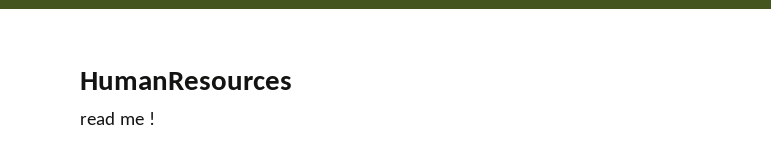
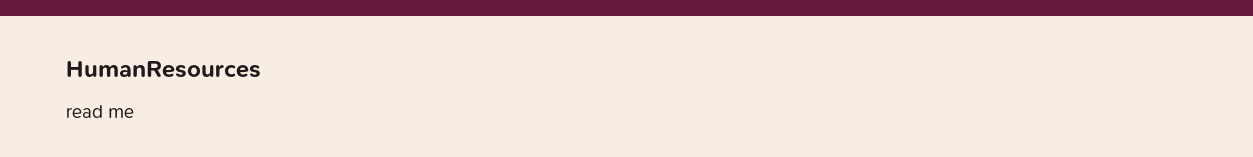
[148,112,155,125] ! -> (135, 113) none

